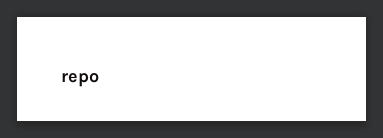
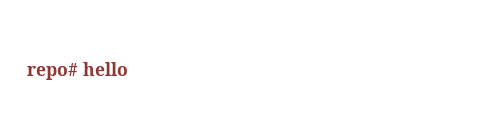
[61,73,99,87] repo -> [27,62,128,80] repo# hello

